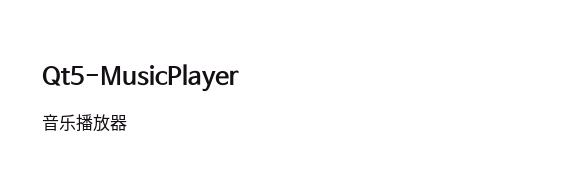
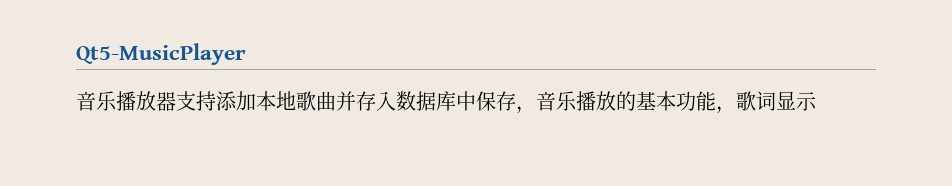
(127, 123) none -> [176,91,817,114] 支持添加本地歌曲并存入数据库中保存，音乐播放的基本功能，歌词显示

